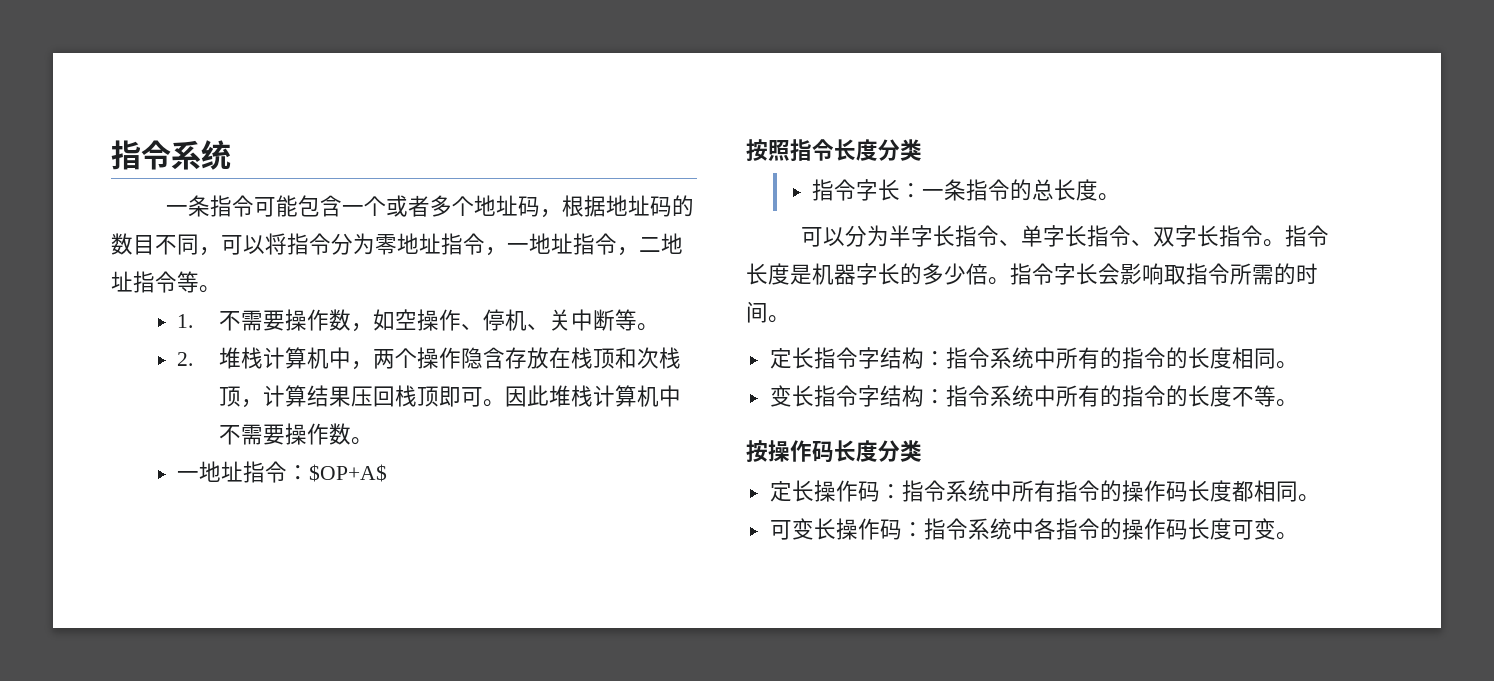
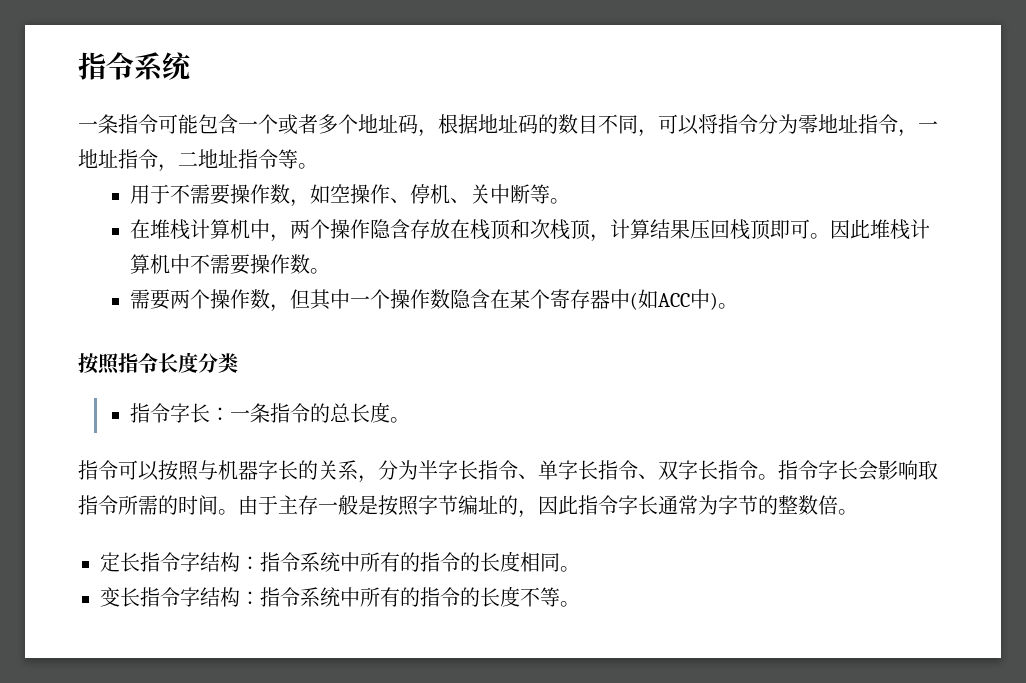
[176,314,193,328] 1. -> [129,184,170,204] 用于
[176,352,193,366] 2. -> [129,219,150,239] 在
[176,461,387,483] 一地址指令：$OP+A$ -> [129,289,738,312] 需要两个操作数，但其中一个操作数隐含在某个寄存器中(如ACC中)。
[800,227,845,247] 可以 -> [78,460,378,483] 指令可以按照与机器字长的关系，
[746,263,1054,285] 长度是机器字长的多少倍。指令 -> (818, 470) none
(790, 319) none -> [238,495,858,518] 由于主存一般是按照字节编址的，因此指令字长通常为字节的整数倍。
[746,440,922,463] [769,480,1320,502] [769,518,1298,540] // 按操作码长度分类 // 定长操作码：指令系统中所有指令的操作码长度都相同。 // 可变长操作码：指令系统中各指令的操作码长度可变。 -> (580, 604) none

